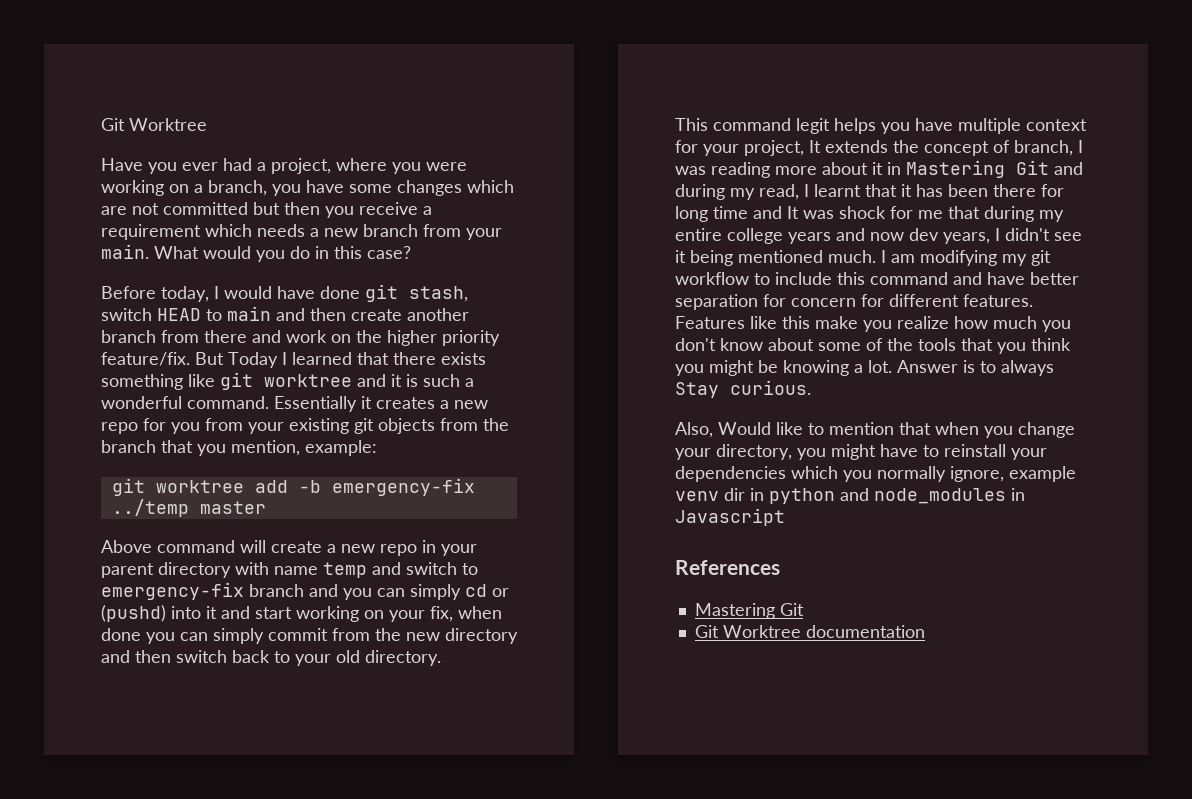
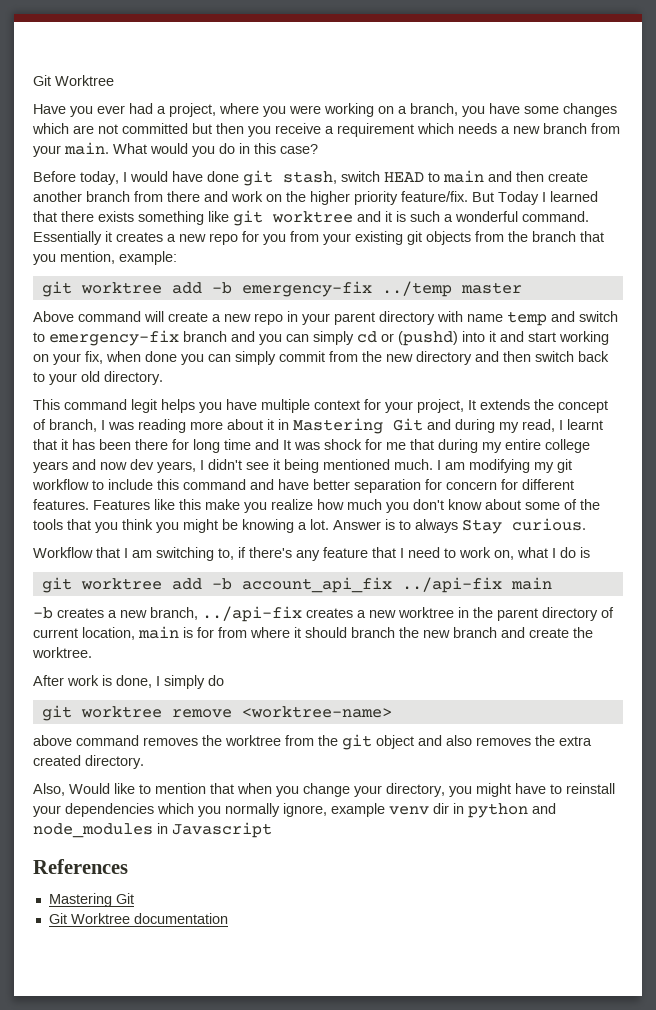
(811, 387) none -> [33,547,590,561] [41,577,552,593] [33,606,614,622] [33,626,593,640] [32,647,92,658] [33,675,224,689] [41,705,392,721] [33,734,592,750] [33,755,144,769] // Workflow that I am switching to, if there's any feature that I need to work on, what I do is // git worktree add -b account_api_fix ../api-fix main // -b creates a new branch, ../api-fix creates a new worktree in the parent directory of current location, main is for from where it should branch the new branch and create the worktree. // After work is done, I simply do // git worktree remove <worktree-name> // above command removes the worktree from the git object and also removes the extra created directory.

